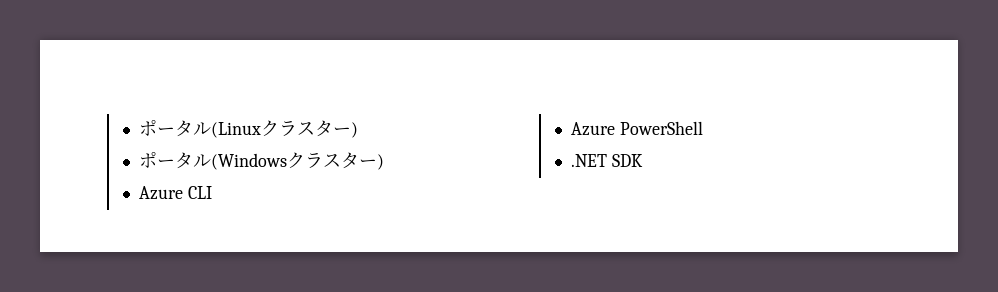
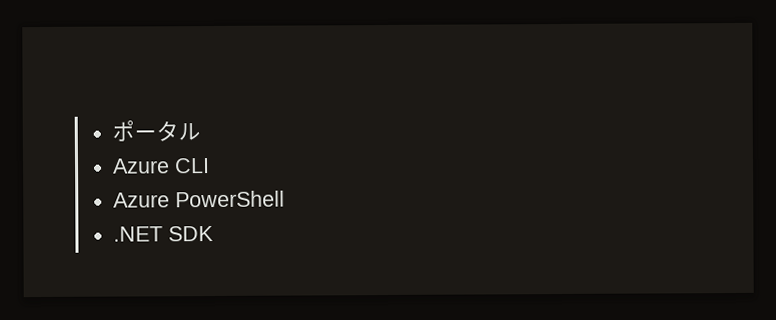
[139,120,359,138] [139,152,385,170] ポータル(Linuxクラスター) // ポータル(Windowsクラスター) -> [112,120,202,142] ポータル

